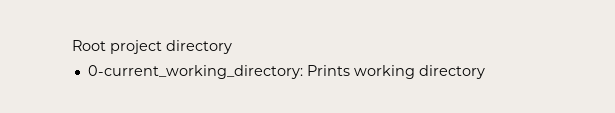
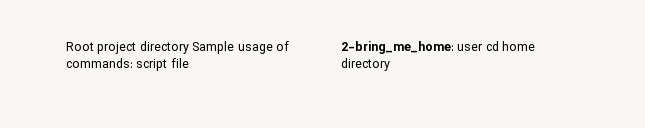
[87,65,415,79] // 0-current_working_directory: Prints working -> [192,41,289,54] [66,58,189,71] [341,41,536,54] Sample usage of commands: script file 2-bring_me_home: user cd home

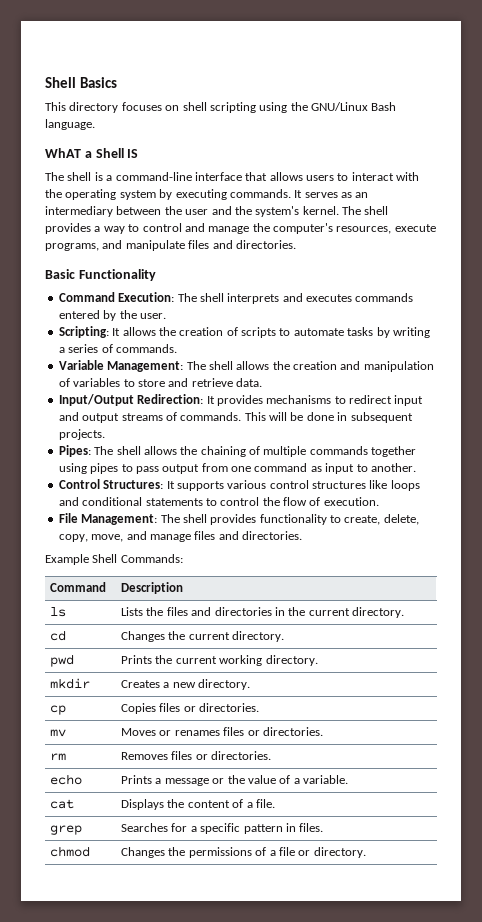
[66,41,289,54] [66,58,189,71] [341,41,536,54] [341,58,390,71] Root project directory Sample usage of commands: script file 2-bring_me_home: user cd home directory -> [45,77,117,88] [45,102,397,113] [45,119,95,130] [45,148,139,158] [45,172,420,181] [45,189,369,200] [45,206,389,217] [45,223,436,234] [45,240,296,251] [45,269,156,281] [58,292,414,304] [58,310,166,321] [58,326,430,338] [58,344,177,353] [58,360,434,372] [58,378,262,387] [58,394,424,406] [58,412,413,423] [58,429,105,440] [58,445,417,457] [58,463,416,474] [58,479,420,491] [58,497,379,506] [58,513,419,525] [58,531,302,542] [45,554,183,565] [50,582,107,592] [121,582,184,594] [50,607,67,617] [121,607,405,618] [50,630,67,641] [121,631,285,642] [50,654,75,667] [121,655,318,666] [50,678,91,689] [121,679,251,690] [50,705,67,715] [121,703,260,714] [50,729,67,737] [121,727,323,736] [50,753,67,761] [121,751,272,760] [50,774,83,785] [121,775,349,786] [50,799,75,809] [121,799,275,810] [50,825,83,835] [121,823,324,834] [50,846,91,857] [121,847,366,858] Shell Basics // This directory focuses on shell scripting using the GNU/Linux Bash language. // WhAT a Shell IS // The shell is a command-line interface that allows users to interact with the operating system by executing commands. It serves as an intermediary between the user and the system's kernel. The shell provides a way to control and manage the computer's resources, execute programs, and manipulate files and directories. // Basic Functionality // Command Execution: The shell interprets and executes commands entered by the user. // Scripting: It allows the creation of scripts to automate tasks by writing a series of commands. // Variable Management: The shell allows the creation and manipulation of variables to store and retrieve data. // Input/Output Redirection: It provides mechanisms to redirect input and output streams of commands. This will be done in subsequent projects. // Pipes: The shell allows the chaining of multiple commands together using pipes to pass output from one command as input to another. // Control Structures: It supports various control structures like loops and conditional statements to control the flow of execution. // File Management: The shell provides functionality to create, delete, copy, move, and manage files and directories. // Example Shell Commands: // Command | Description // ls | Lists the files and directories in the current directory. // cd | Changes the current directory. // pwd | Prints the current working directory. // mkdir | Creates a new directory. // cp | Copies files or directories. // mv | Moves or renames files or directories. // rm | Removes files or directories. // echo | Prints a message or the value of a variable. // cat | Displays the content of a file. // grep | Searches for a specific pattern in files. // chmod | Changes the permissions of a file or directory.

